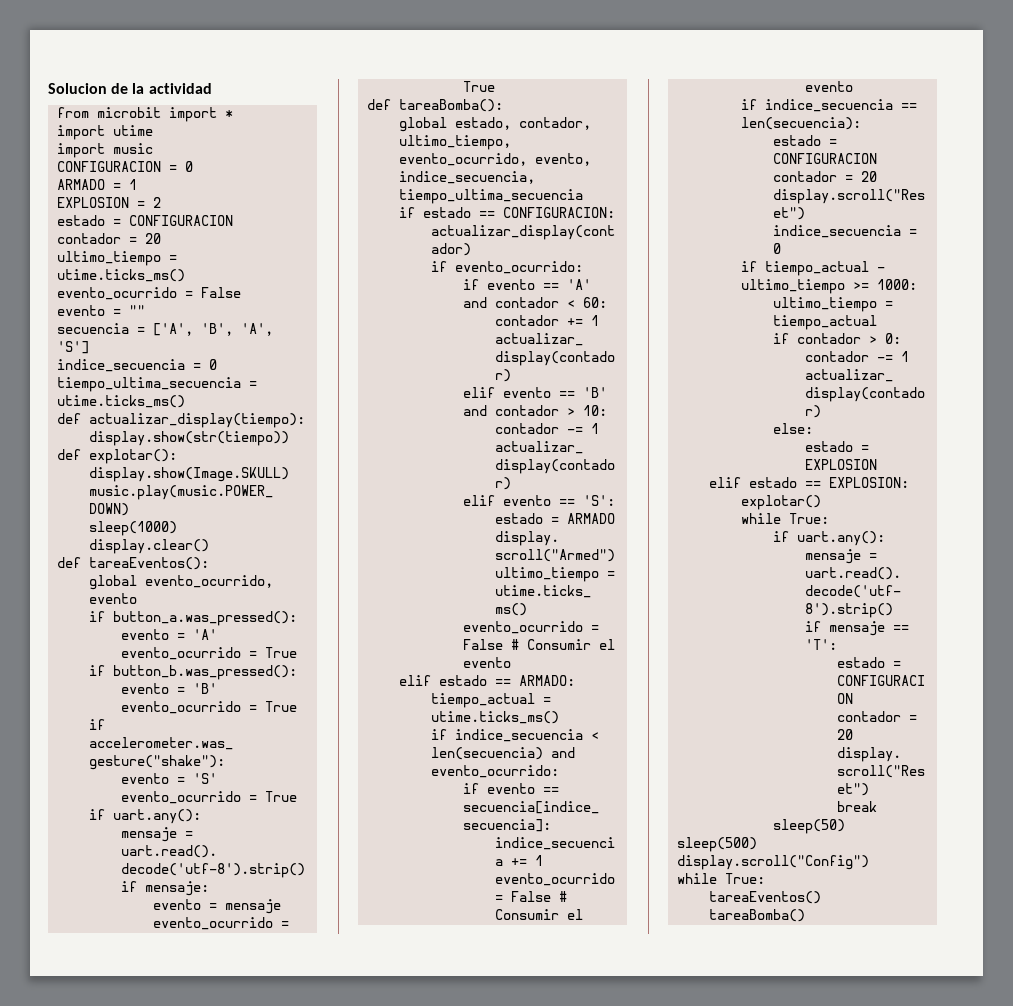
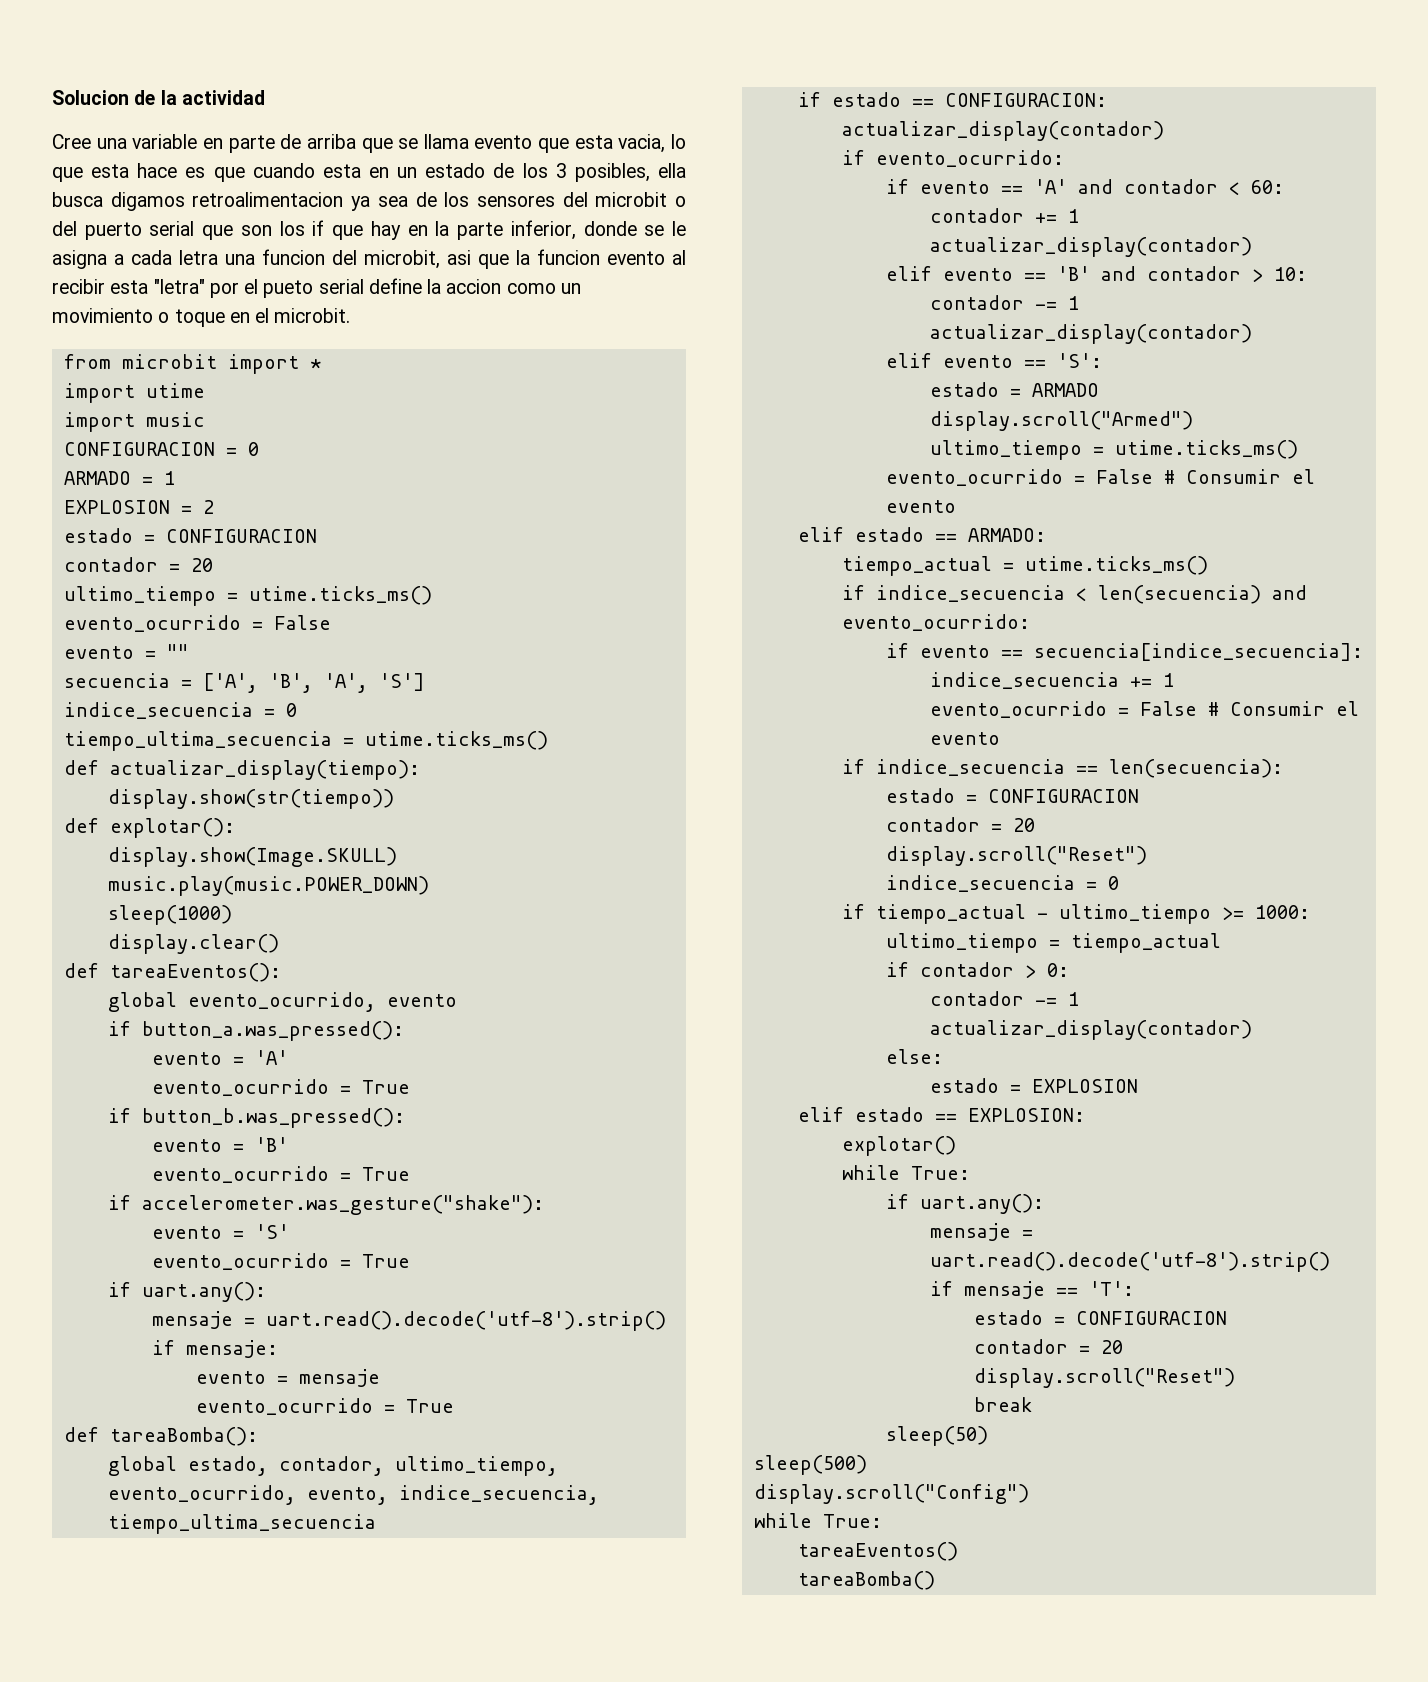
(212, 88) none -> [52,134,686,153] [52,163,686,182] [52,192,686,211] [52,220,687,240] [52,249,686,269] [52,278,581,298] [52,308,351,327] // Cree una variable en parte de arriba que se llama evento que esta vacia, lo que esta hace es que cuando esta en un estado de los 3 posibles, ella busca digamos retroalimentacion ya sea de los sensores del microbit o del puerto serial que son los if que hay en la parte inferior, donde se le asigna a cada letra una funcion del microbit, asi que la funcion evento al recibir esta "letra" por el pueto serial define la accion como un movimiento o toque en el microbit.

